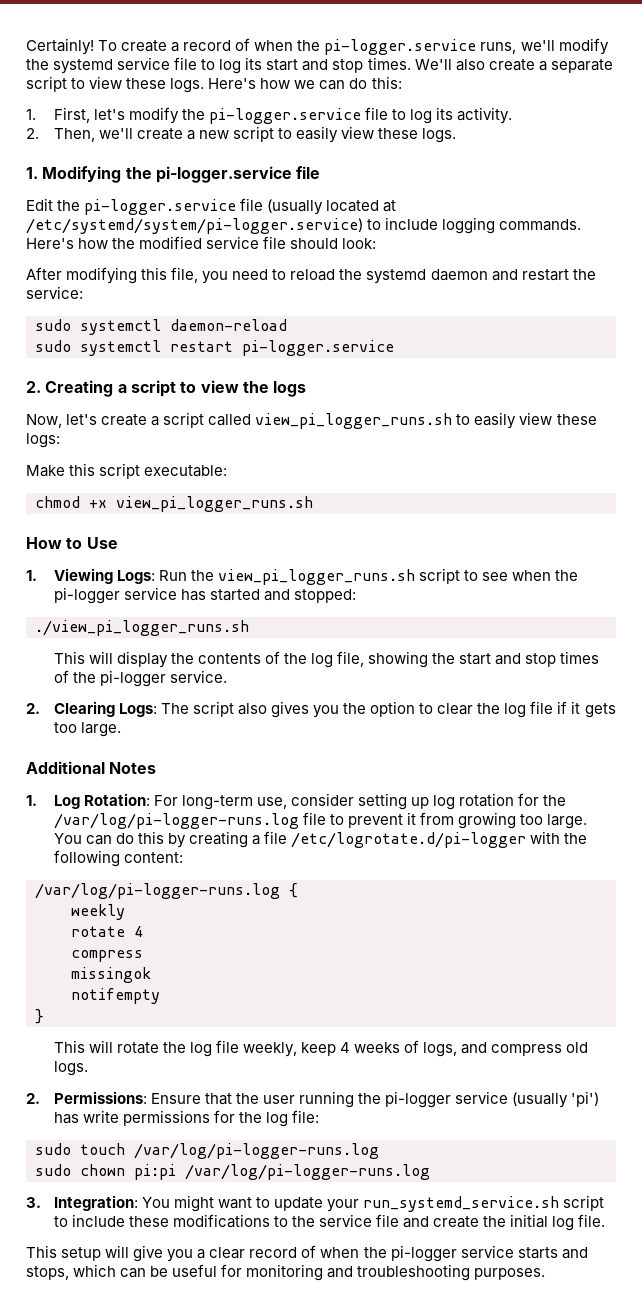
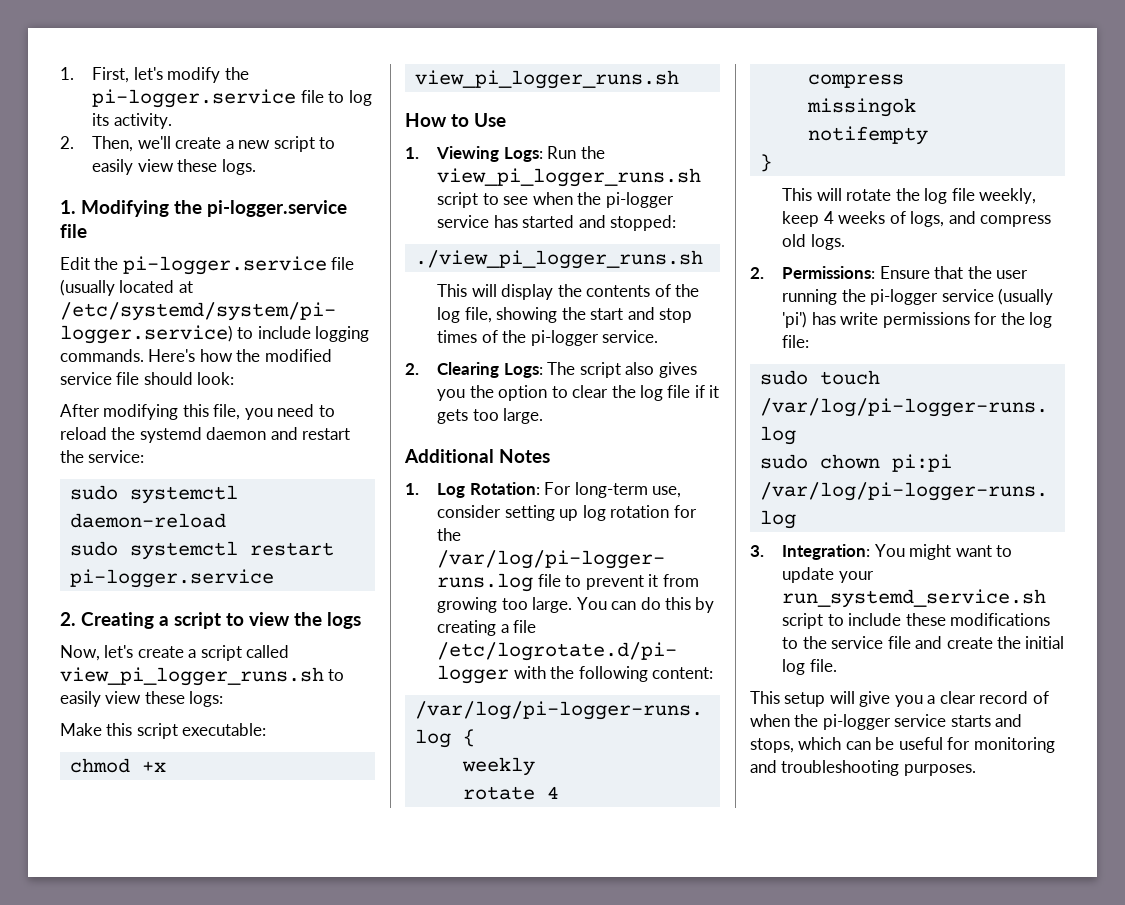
[26,38,609,55] [26,57,613,74] [26,76,402,93] Certainly! To create a record of when the pi-logger.service runs, we'll modify the systemd service file to log its start and stop times. We'll also create a separate script to view these logs. Here's how we can do this: // -> (60, 73) none

